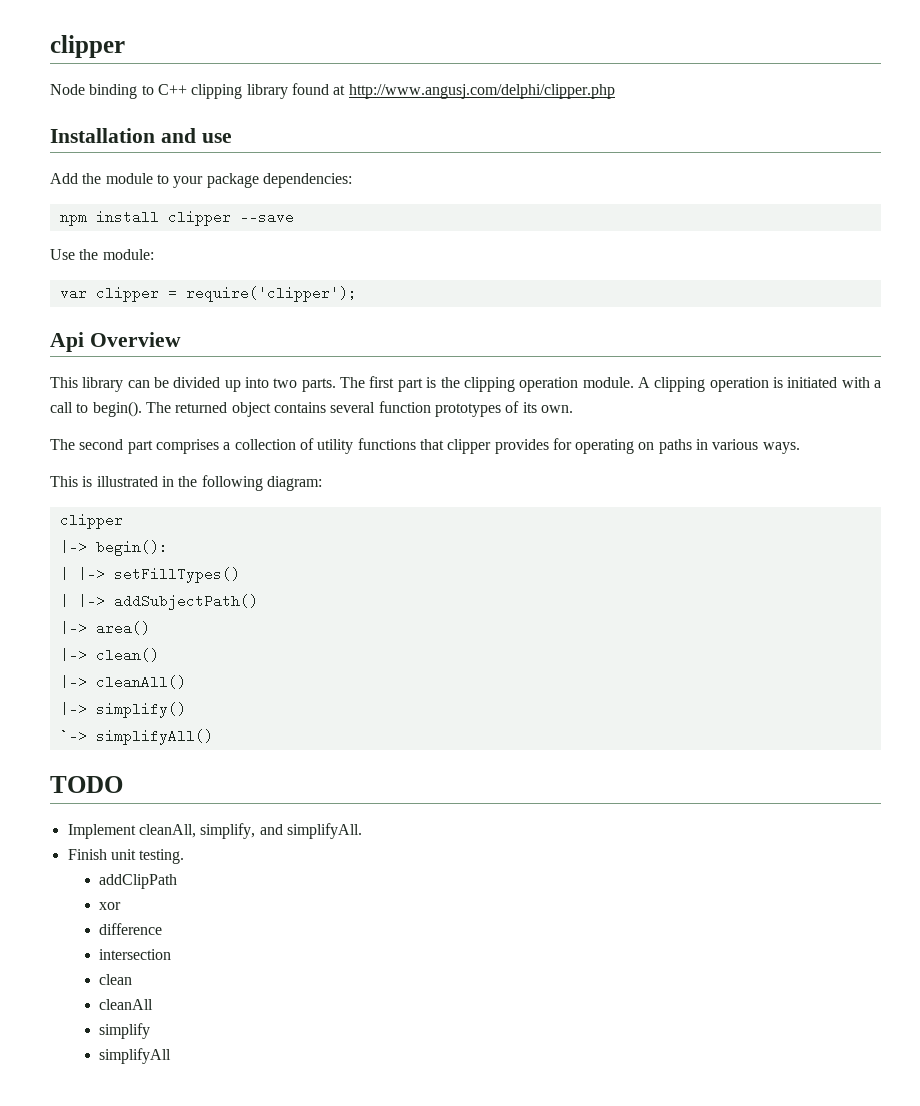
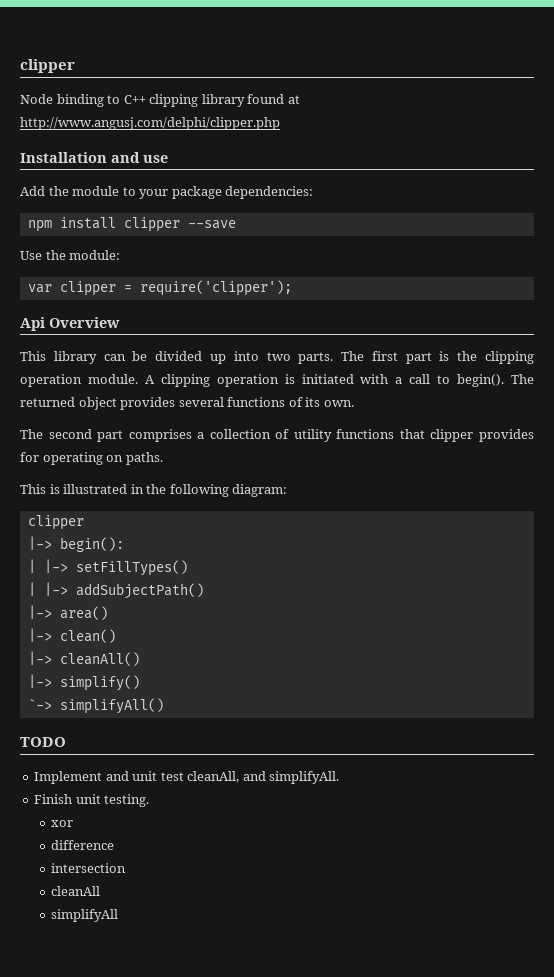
[273,401,501,417] contains several function prototypes -> [120,397,286,410] provides several functions
[658,439,800,454] paths in various ways. -> [125,452,163,465] paths.
[138,823,256,839] cleanAll, simplify, -> [105,771,240,783] and unit test cleanAll,
[99,874,178,889] // addClipPath -> (150, 800) none
[99,974,133,985] // clean -> (127, 868) none
[99,1023,151,1039] // simplify -> (101, 891) none

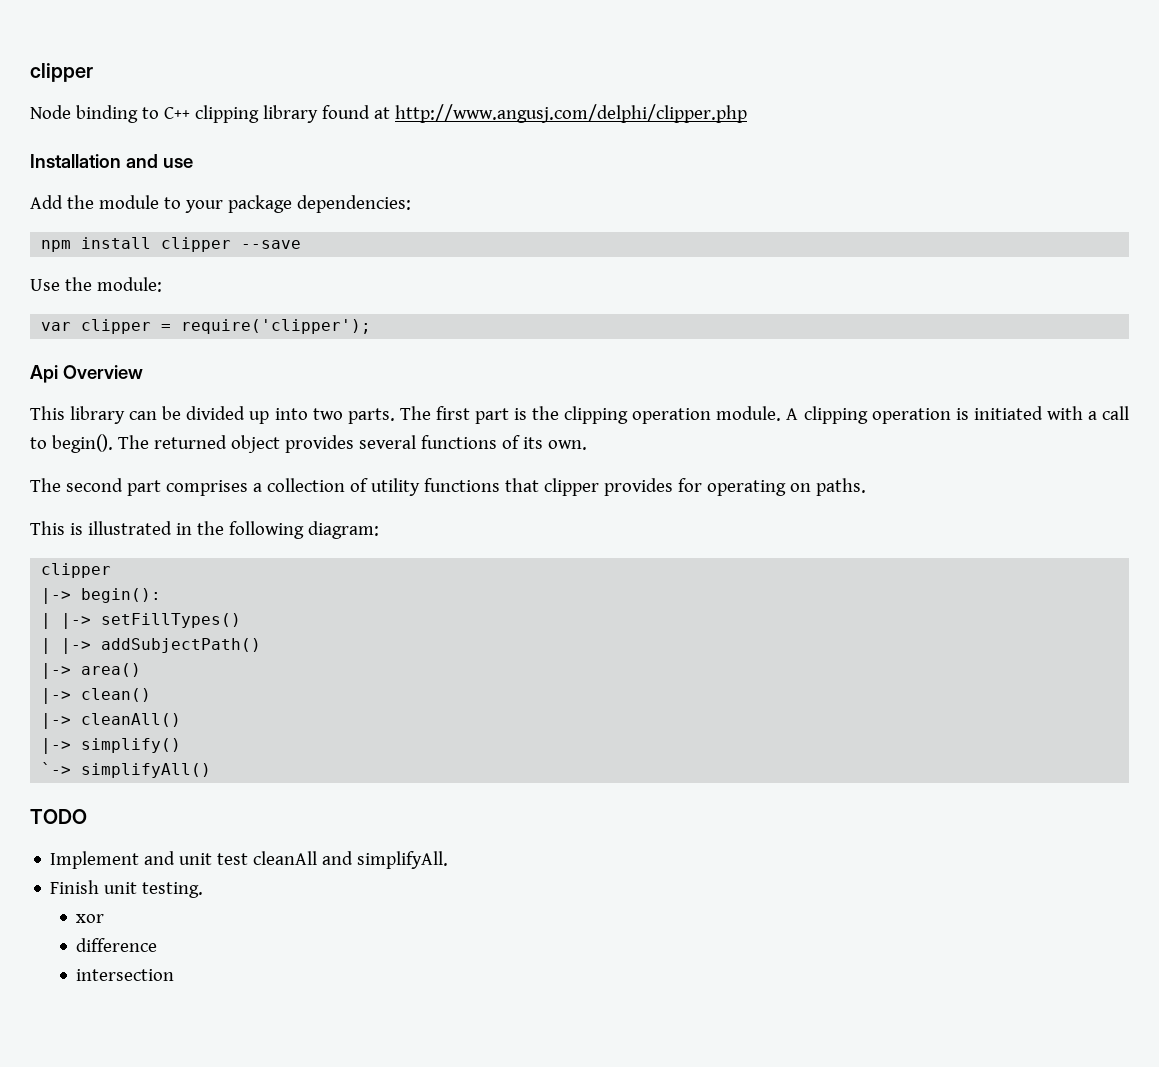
[187,771,240,783] cleanAll, -> [253,851,318,865] cleanAll
[51,886,101,896] [51,909,119,922] // cleanAll // simplifyAll -> (175, 975) none

